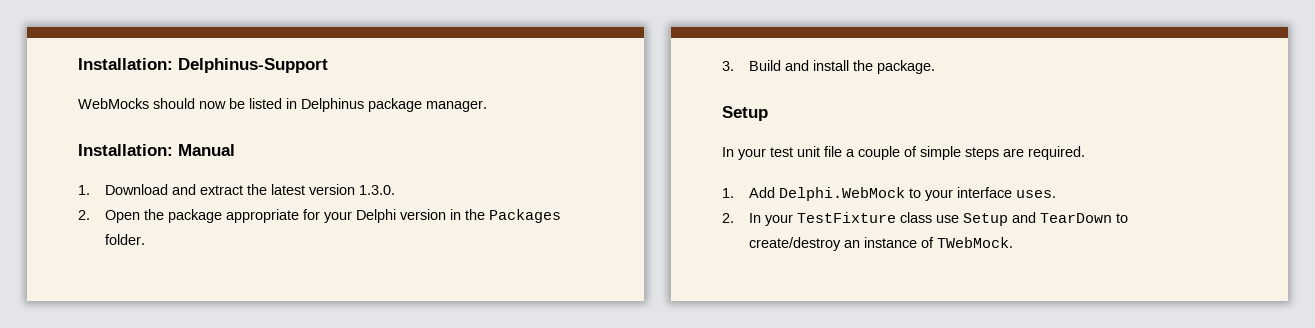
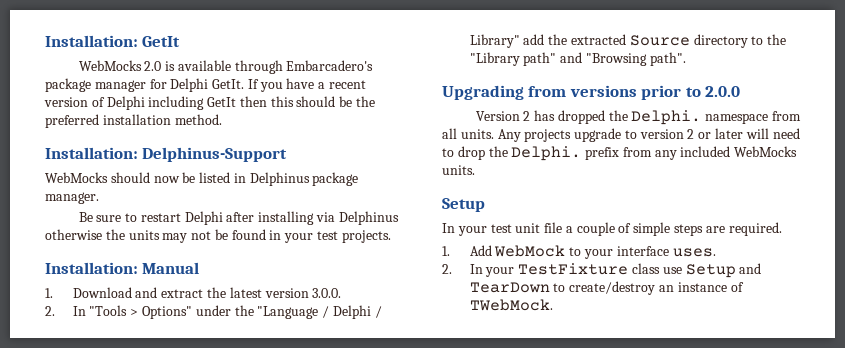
[78,58,173,70] Installation: -> [45,35,181,47] [78,60,374,74] [45,78,367,92] [44,96,376,110] [45,114,222,128] [45,147,138,159] Installation: GetIt // WebMocks 2.0 is available through Embarcadero's package manager for Delphi GetIt. If you have a recent version of Delphi including GetIt then this should be the preferred installation method. // Installation:
(487, 106) none -> [78,211,399,225] [45,229,391,243] // Be sure to restart Delphi after installing via Delphinus otherwise the units may not be found in your test projects.
[359,185,396,195] [78,209,562,223] [105,234,146,245] [722,60,936,74] 1.3.0. // 2. Open the package appropriate for your Delphi version in the Packages folder. // 3. Build and install the package. -> [312,288,342,298] [45,305,382,319] [469,34,787,48] [469,52,686,66] [442,85,741,100] [475,110,801,125] [442,128,800,142] [442,146,798,161] [442,165,475,175] 3.0.0. // 2. In "Tools > Options" under the "Language / Delphi / Library" add the extracted Source directory to the "Library path" and "Browsing path". // Upgrading from versions prior to 2.0.0 // Version 2 has dropped the Delphi. namespace from all units. Any projects upgrade to version 2 or later will need to drop the Delphi. prefix from any included WebMocks units.
[779,187,906,201] Delphi.WebMock -> [494,245,566,257] WebMock

